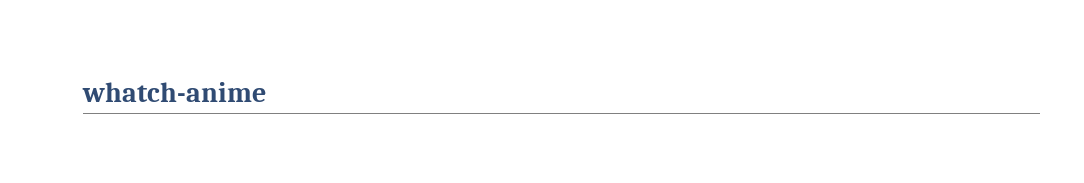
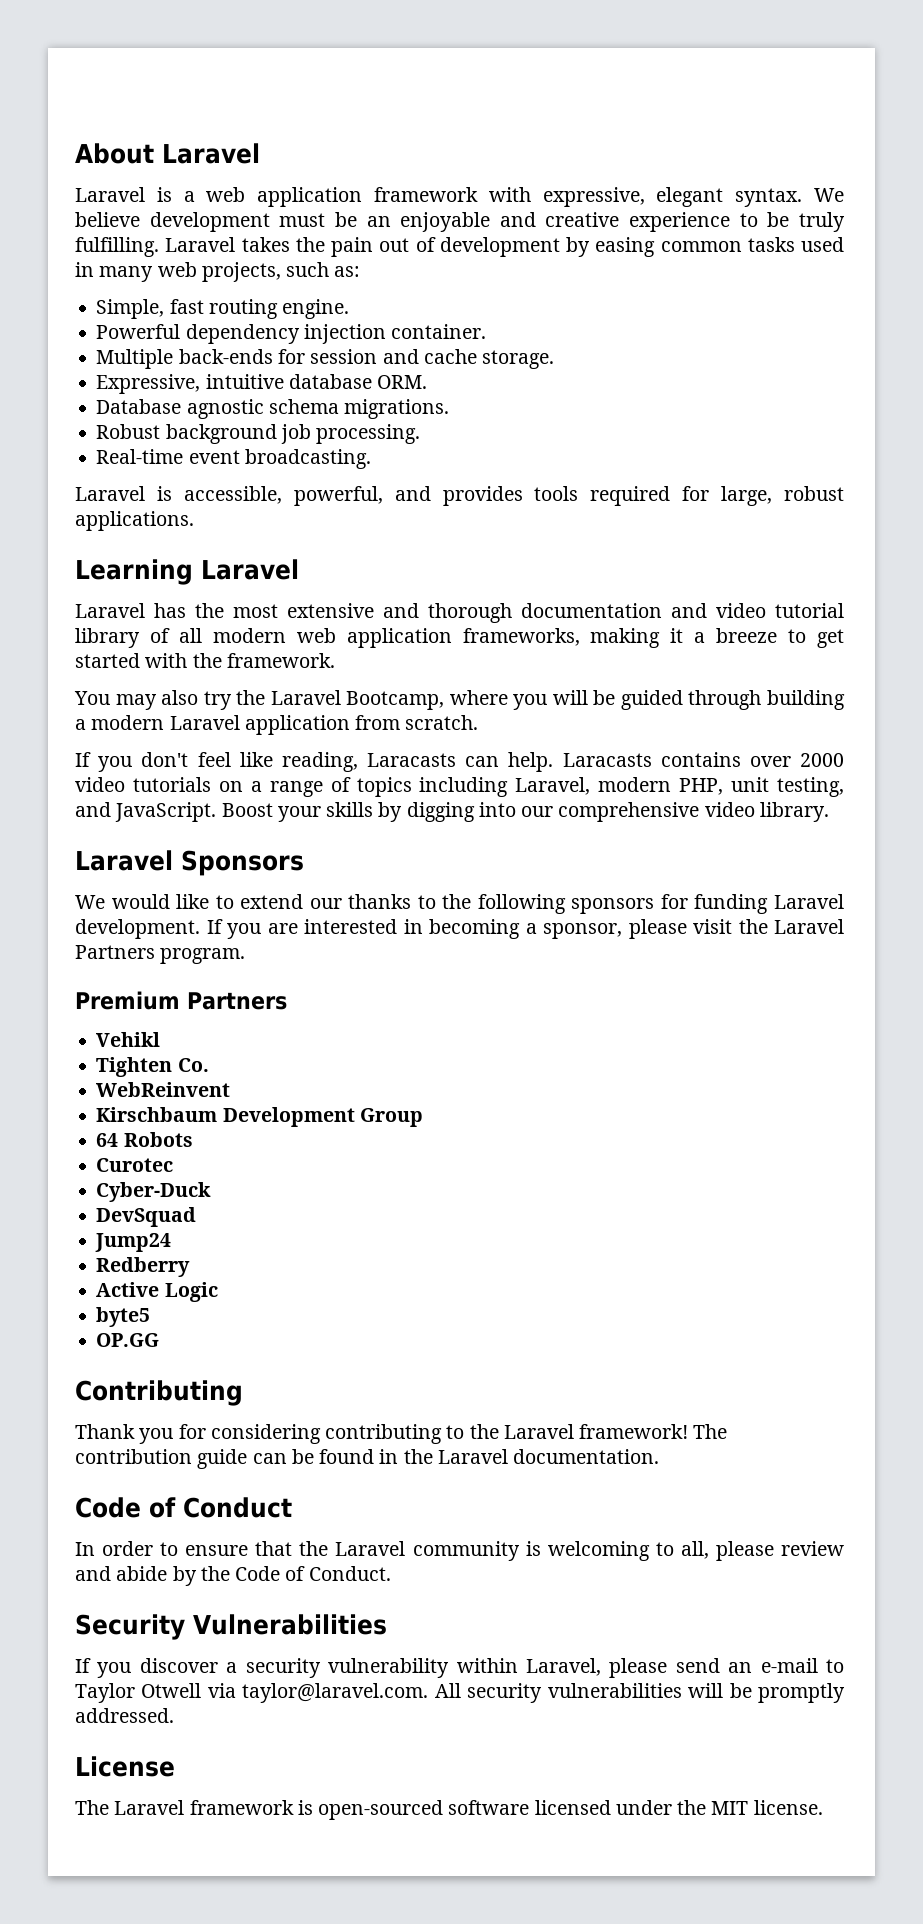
[82,82,266,102] whatch-anime -> [75,143,260,164] [75,187,844,207] [75,212,845,232] [75,237,844,257] [75,262,361,282] [96,299,350,319] [96,324,487,344] [96,349,555,369] [96,374,428,394] [96,399,450,419] [96,424,421,444] [96,449,371,469] [75,486,844,506] [75,511,194,531] [75,559,299,585] [75,603,844,623] [75,628,844,648] [75,653,335,668] [74,690,846,710] [75,715,479,735] [75,752,844,772] [75,777,844,797] [75,802,829,822] [75,850,304,876] [75,894,845,914] [75,919,844,939] [75,945,246,964] [75,991,287,1010] [96,1032,161,1047] [96,1057,209,1077] [96,1082,231,1097] [96,1107,423,1127] [96,1132,193,1147] [96,1158,174,1172] [96,1182,212,1202] [96,1207,197,1227] [95,1233,172,1252] [96,1257,191,1277] [96,1282,218,1302] [96,1307,151,1327] [96,1333,160,1347] [75,1380,243,1406] [75,1424,728,1444] [75,1449,660,1469] [75,1497,292,1518] [75,1541,844,1561] [75,1566,391,1586] [75,1614,387,1640] [75,1658,844,1678] [75,1683,846,1703] [75,1708,174,1723] [75,1756,175,1777] [75,1800,823,1820] About Laravel // Laravel is a web application framework with expressive, elegant syntax. We believe development must be an enjoyable and creative experience to be truly fulfilling. Laravel takes the pain out of development by easing common tasks used in many web projects, such as: // Simple, fast routing engine. // Powerful dependency injection container. // Multiple back-ends for session and cache storage. // Expressive, intuitive database ORM. // Database agnostic schema migrations. // Robust background job processing. // Real-time event broadcasting. // Laravel is accessible, powerful, and provides tools required for large, robust applications. // Learning Laravel // Laravel has the most extensive and thorough documentation and video tutorial library of all modern web application frameworks, making it a breeze to get started with the framework. // You may also try the Laravel Bootcamp, where you will be guided through building a modern Laravel application from scratch. // If you don't feel like reading, Laracasts can help. Laracasts contains over 2000 video tutorials on a range of topics including Laravel, modern PHP, unit testing, and JavaScript. Boost your skills by digging into our comprehensive video library. // Laravel Sponsors // We would like to extend our thanks to the following sponsors for funding Laravel development. If you are interested in becoming a sponsor, please visit the Laravel Partners program. // Premium Partners // Vehikl // Tighten Co. // WebReinvent // Kirschbaum Development Group // 64 Robots // Curotec // Cyber-Duck // DevSquad // Jump24 // Redberry // Active Logic // byte5 // OP.GG // Contributing // Thank you for considering contributing to the Laravel framework! The contribution guide can be found in the Laravel documentation. // Code of Conduct // In order to ensure that the Laravel community is welcoming to all, please review and abide by the Code of Conduct. // Security Vulnerabilities // If you discover a security vulnerability within Laravel, please send an e-mail to Taylor Otwell via taylor@laravel.com. All security vulnerabilities will be promptly addressed. // License // The Laravel framework is open-sourced software licensed under the MIT license.

